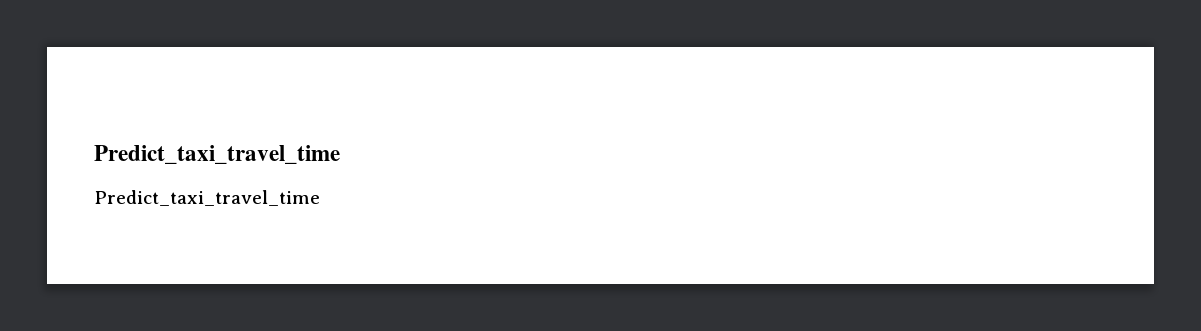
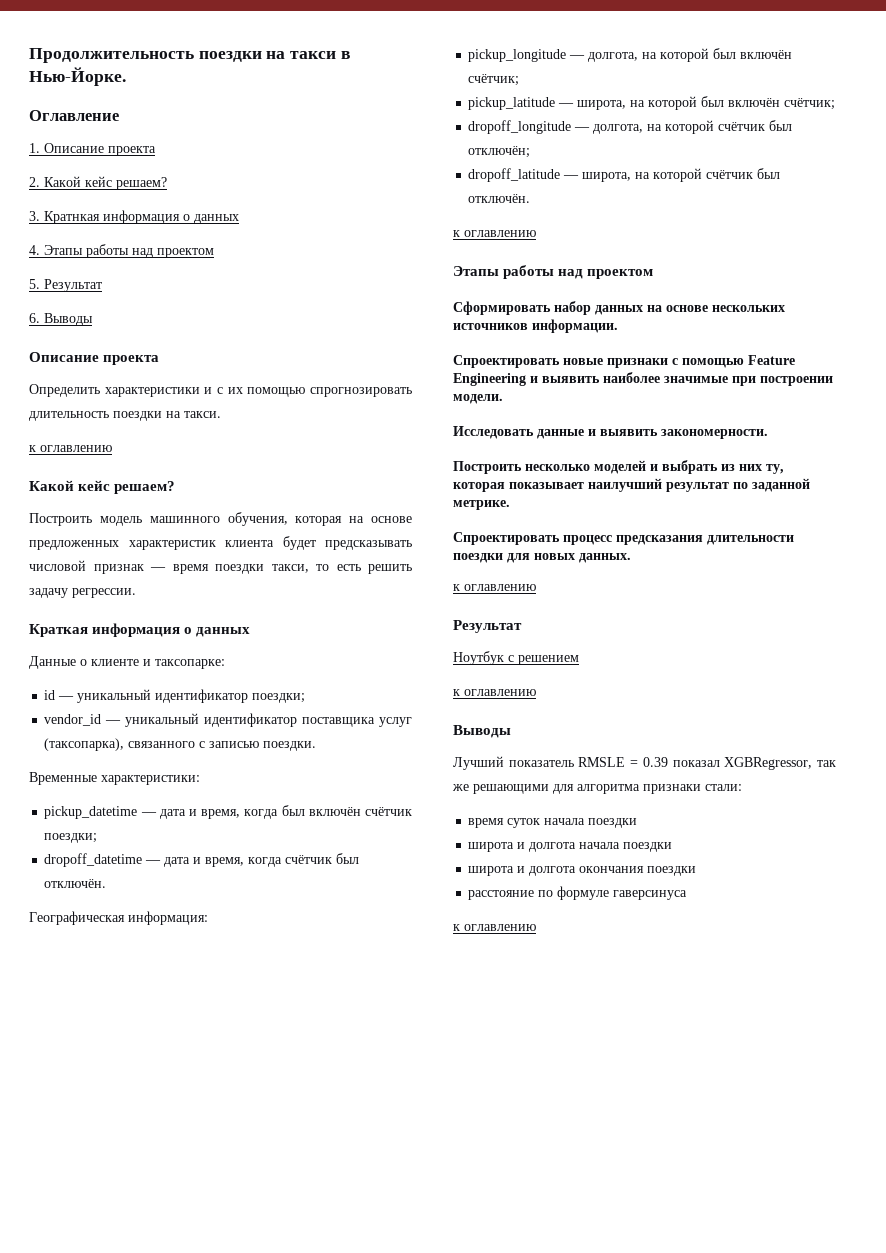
[94,145,340,164] [94,190,320,206] Predict_taxi_travel_time // Predict_taxi_travel_time -> [29,48,350,63] [29,67,126,86] [29,110,119,121] [29,143,156,156] [29,176,167,190] [29,210,239,224] [29,244,214,258] [29,279,102,292] [29,313,93,326] [29,352,160,365] [29,384,412,397] [29,411,221,421] [29,445,112,452] [29,480,176,494] [29,512,412,526] [29,536,412,550] [29,560,412,574] [29,588,136,598] [29,623,251,637] [29,656,225,669] [44,689,306,703] [44,713,413,727] [44,738,317,751] [29,772,200,785] [44,805,412,819] [44,833,98,843] [44,853,360,867] [44,879,107,888] [29,911,208,925] [468,48,793,62] [468,74,520,86] [468,96,836,110] [468,120,793,134] [468,146,531,158] [468,168,781,182] [468,194,531,203] [453,230,536,237] [453,265,654,279] [453,301,785,315] [453,319,618,333] [453,355,795,368] [453,372,833,386] [453,394,503,404] [453,426,768,439] [453,460,784,474] [453,478,810,492] [453,500,510,510] [453,532,794,545] [453,553,631,563] [453,584,536,591] [453,620,522,633] [453,651,579,665] [453,689,536,696] [453,725,511,738] [453,756,836,770] [452,784,742,794] [468,818,638,828] [468,842,673,852] [468,866,697,876] [468,886,688,900] [453,924,536,931] Продолжительность поездки на такси в Нью-Йорке. // Оглавление // 1. Описание проекта // 2. Какой кейс решаем? // 3. Кратнкая информация о данных // 4. Этапы работы над проектом // 5. Результат // 6. Выводы // Описание проекта // Определить характеристики и с их помощью спрогнозировать длительность поездки на такси. // к оглавлению // Какой кейс решаем? // Построить модель машинного обучения, которая на основе предложенных характеристик клиента будет предсказывать числовой признак — время поездки такси, то есть решить задачу регрессии. // Краткая информация о данных // Данные о клиенте и таксопарке: // id — уникальный идентификатор поездки; // vendor_id — уникальный идентификатор поставщика услуг (таксопарка), связанного с записью поездки. // Временные характеристики: // pickup_datetime — дата и время, когда был включён счётчик поездки; // dropoff_datetime — дата и время, когда счётчик был отключён. // Географическая информация: // pickup_longitude — долгота, на которой был включён счётчик; // pickup_latitude — широта, на которой был включён счётчик; // dropoff_longitude — долгота, на которой счётчик был отключён; // dropoff_latitude — широта, на которой счётчик был отключён. // к оглавлению // Этапы работы над проектом // Сформировать набор данных на основе нескольких источников информации. // Спроектировать новые признаки с помощью Feature Engineering и выявить наиболее значимые при построении модели. // Исследовать данные и выявить закономерности. // Построить несколько моделей и выбрать из них ту, которая показывает наилучший результат по заданной метрике. // Спроектировать процесс предсказания длительности поездки для новых данных. // к оглавлению // Результат // Ноутбук с решением // к оглавлению // Выводы // Лучший показатель RMSLE = 0.39 показал XGBRegressor, так же решающими для алгоритма признаки стали: // время суток начала поездки // широта и долгота начала поездки // широта и долгота окончания поездки // расстояние по формуле гаверсинуса // к оглавлению

